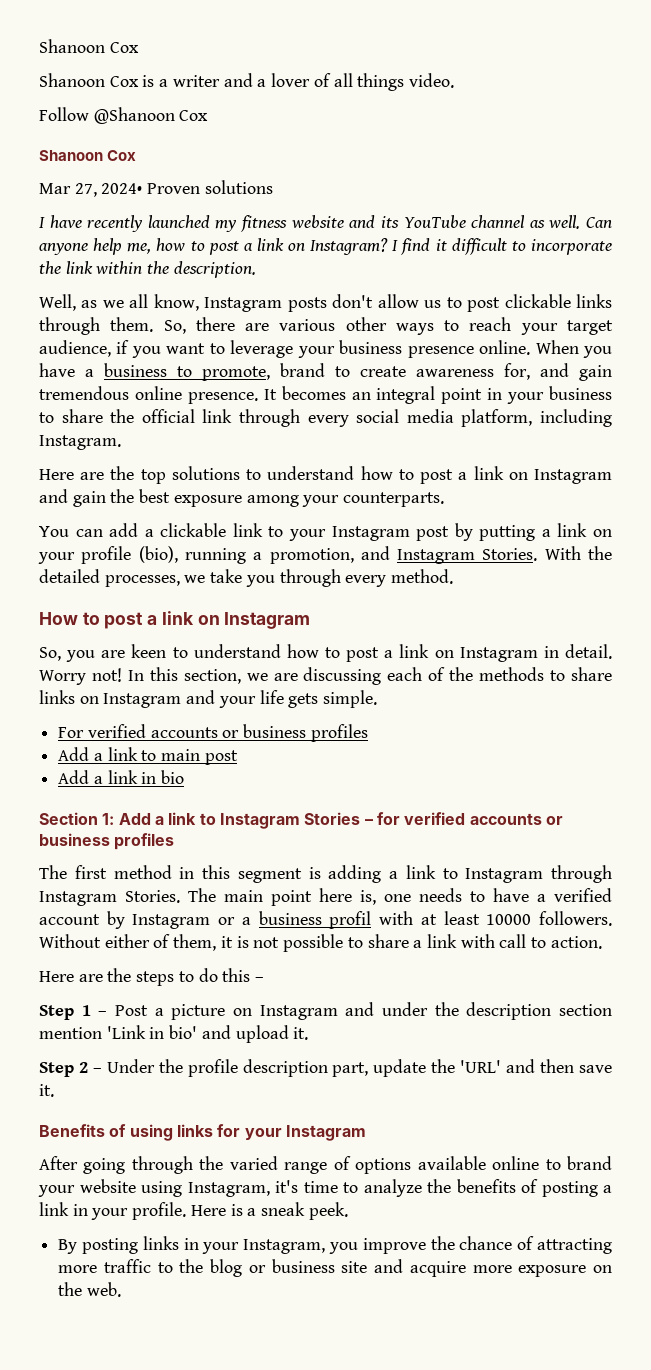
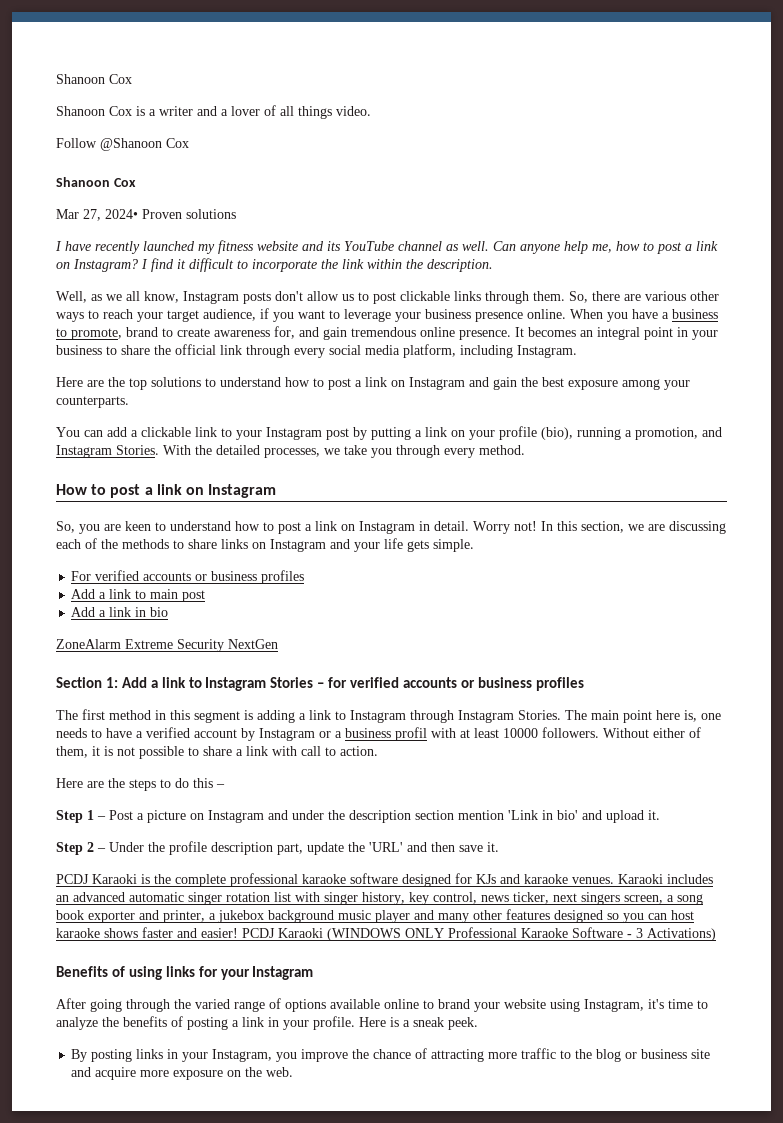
(185, 777) none -> [56,639,278,652] // ZoneAlarm Extreme Security NextGen
(54, 1090) none -> [56,873,713,887] [56,892,703,905] [56,909,694,923] [56,927,716,941] // PCDJ Karaoki is the complete professional karaoke software designed for KJs and karaoke venues. Karaoki includes an advanced automatic singer rotation list with singer history, key control, news ticker, next singers screen, a song book exporter and printer, a jukebox background music player and many other features designed so you can host karaoke shows faster and easier! PCDJ Karaoki (WINDOWS ONLY Professional Karaoke Software - 3 Activations)

